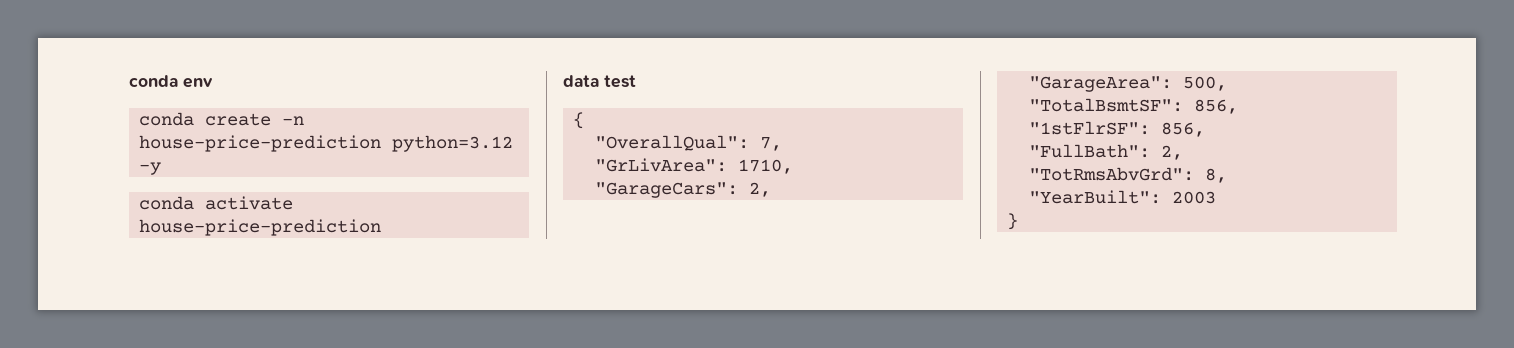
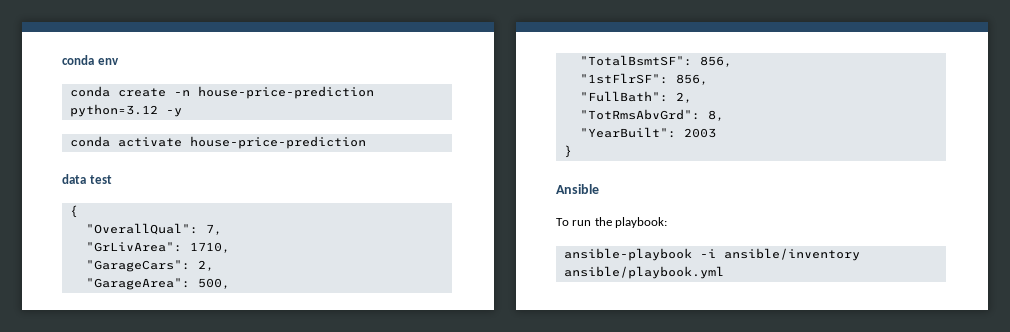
(1019, 221) none -> [556,184,599,194] [556,217,668,228] [563,248,860,261] [563,266,724,279] // Ansible // To run the playbook: // ansible-playbook -i ansible/inventory ansible/playbook.yml

